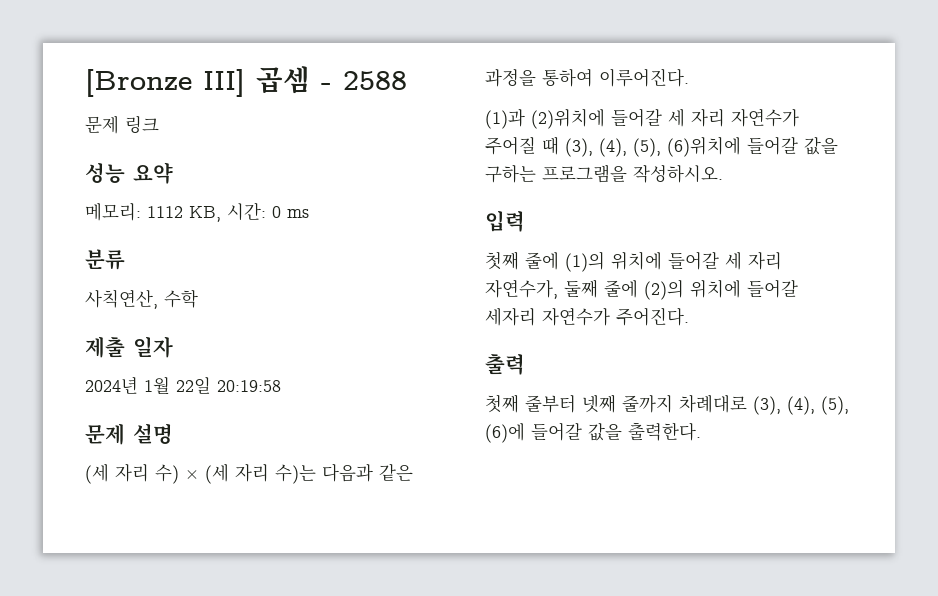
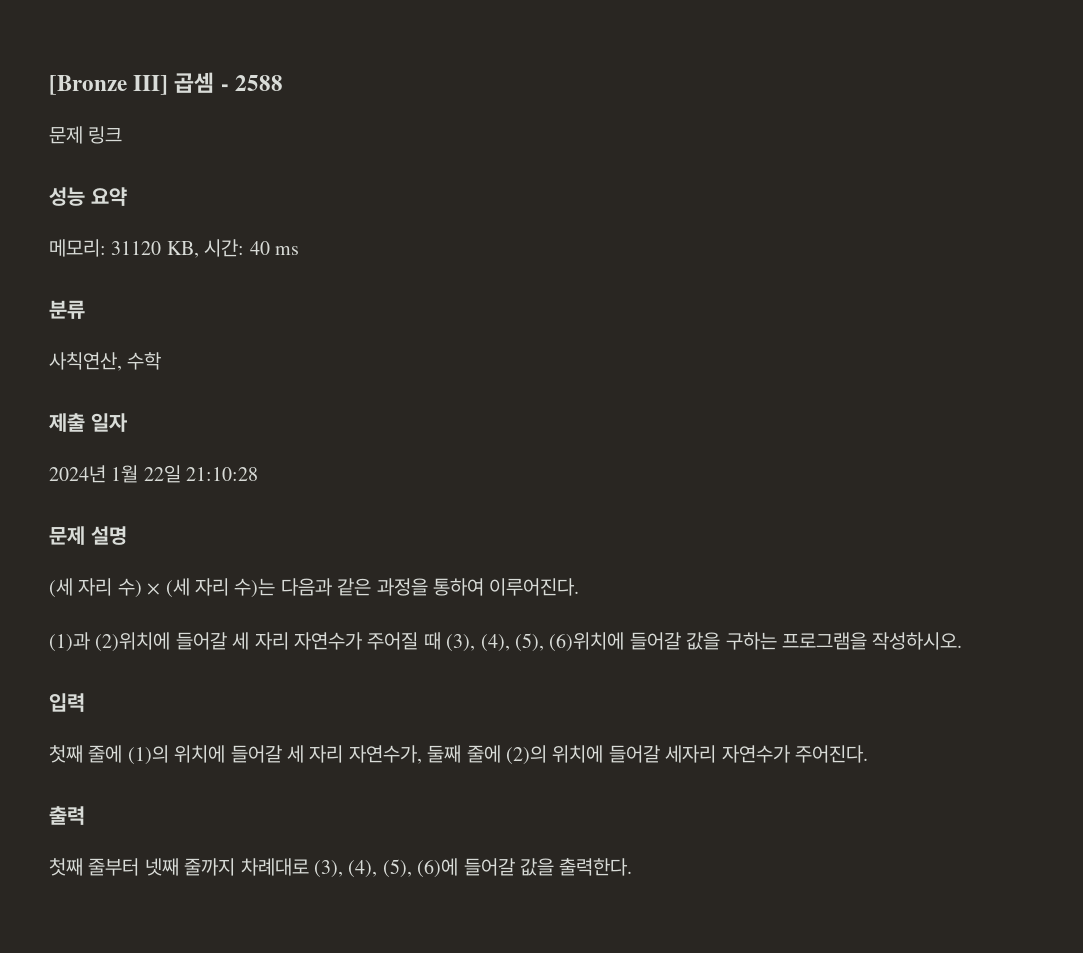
[147,206,183,218] 1112 -> [111,241,162,255] 31120
[272,206,281,218] 0 -> [249,241,270,255] 40
[217,380,281,392] 20:19:58 -> [186,467,259,481] 21:10:28

